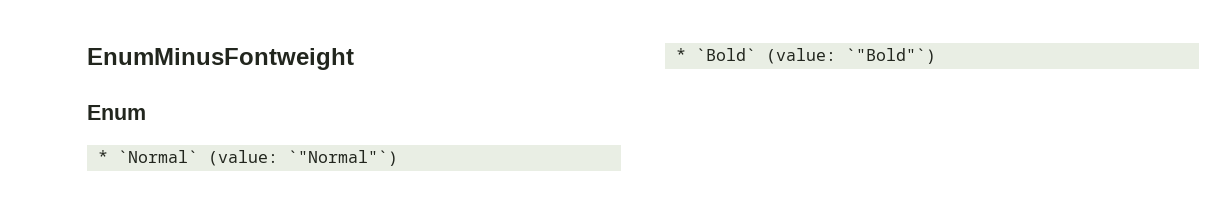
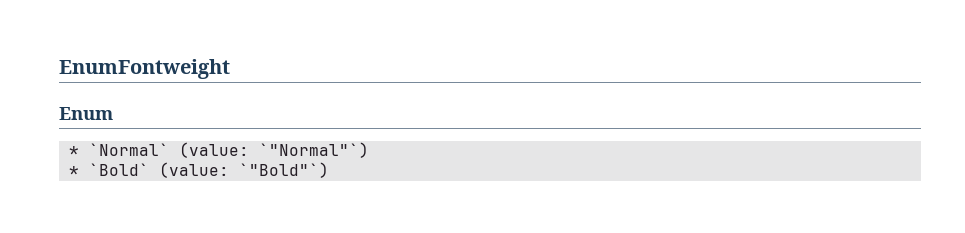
[87,48,354,70] EnumMinusFontweight -> [59,59,230,79] EnumFontweight

